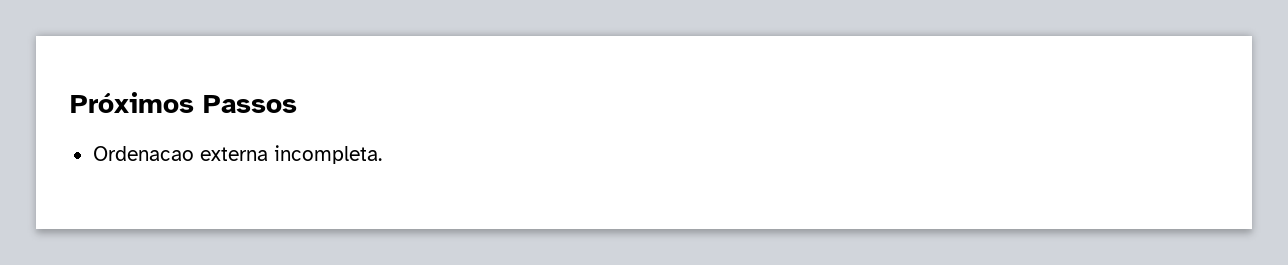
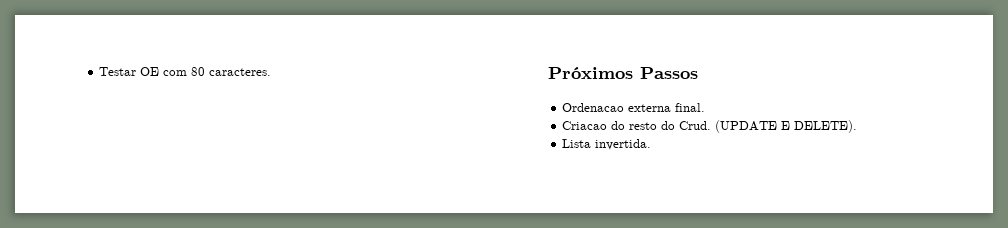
(70, 102) none -> [99,67,272,76] Testar OE com 80 caracteres. //
[273,145,382,164] incompleta. -> [675,103,706,112] [562,120,858,133] [562,139,652,150] final. // Criacao do resto do Crud. (UPDATE E DELETE). // Lista invertida.

